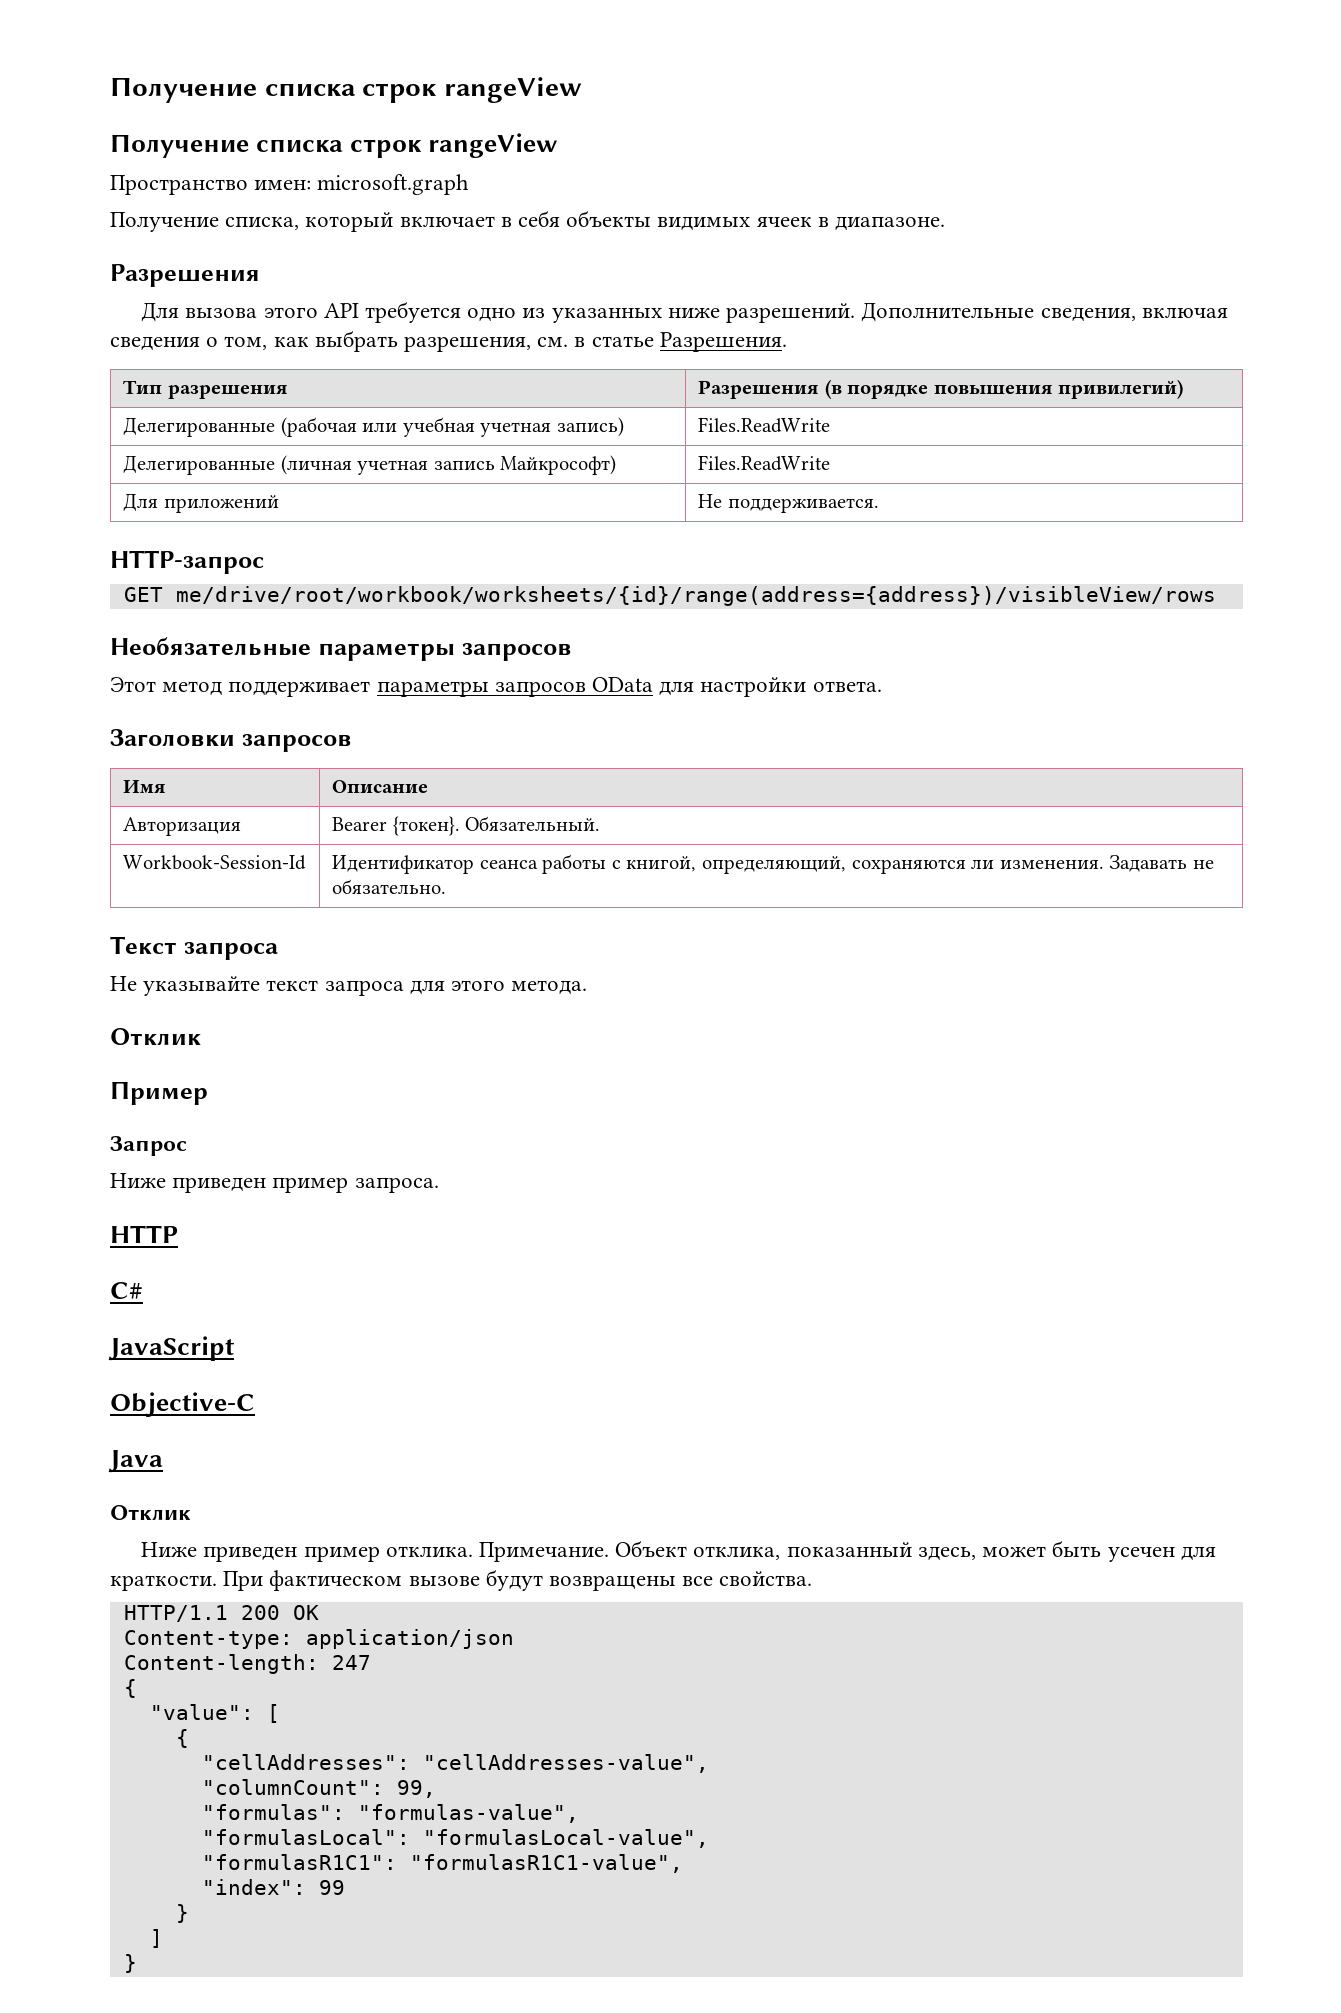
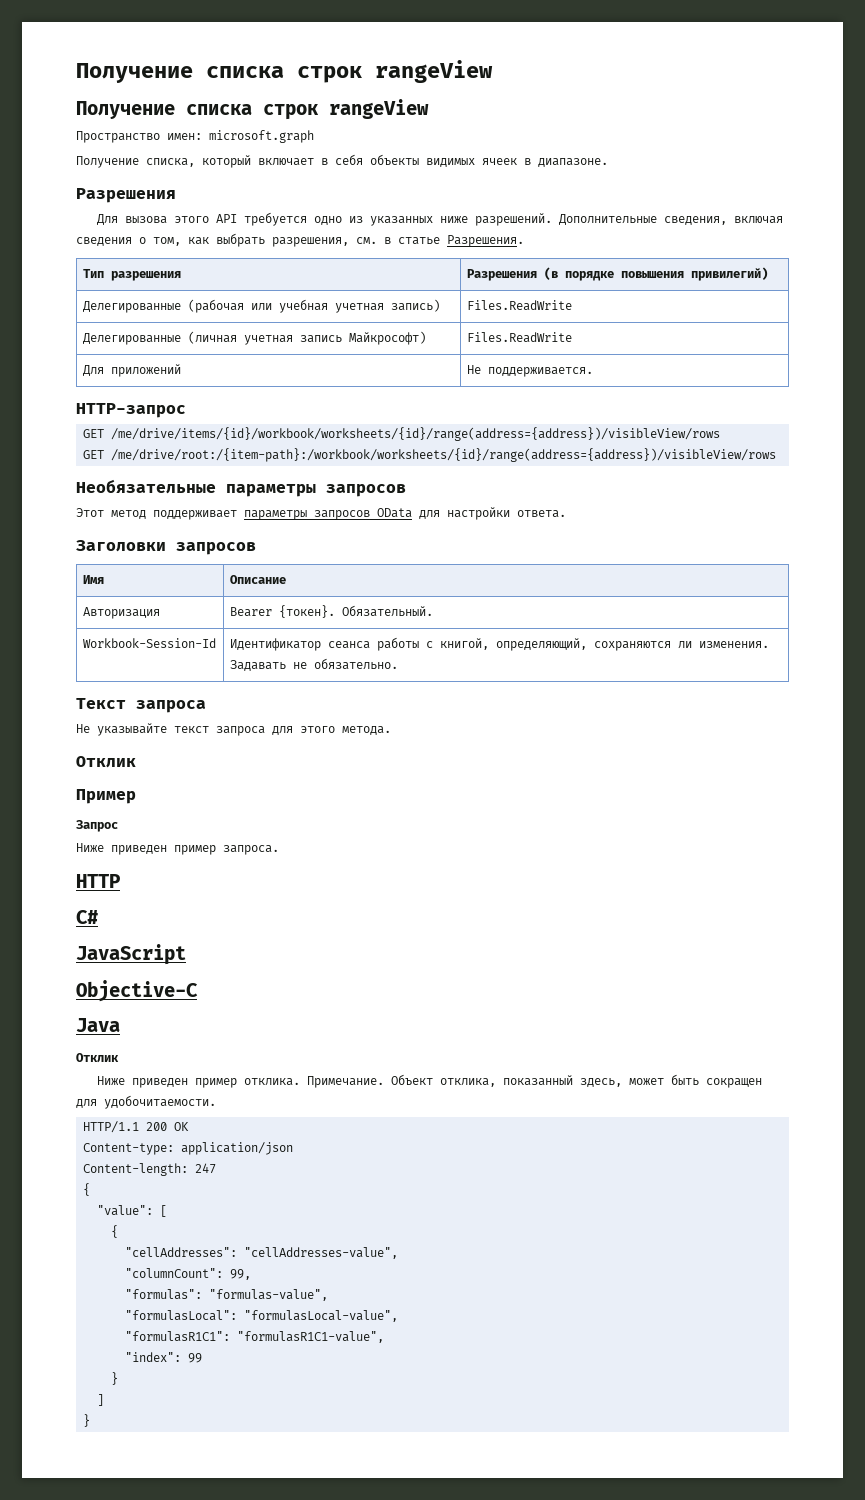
[175,586,1216,606] me/drive/root/workbook/worksheets/{id}/range(address={address})/visibleView/rows -> [111,427,721,441] [83,448,777,462] /me/drive/items/{id}/workbook/worksheets/{id}/range(address={address})/visibleView/rows // GET /me/drive/root:/{item-path}:/workbook/worksheets/{id}/range(address={address})/visibleView/rows
[1107,1546,1216,1562] [110,1569,813,1591] усечен для краткости. При фактическом вызове будут возвращены все свойства. -> [705,1078,762,1088] [76,1095,216,1109] сокращен для удобочитаемости.

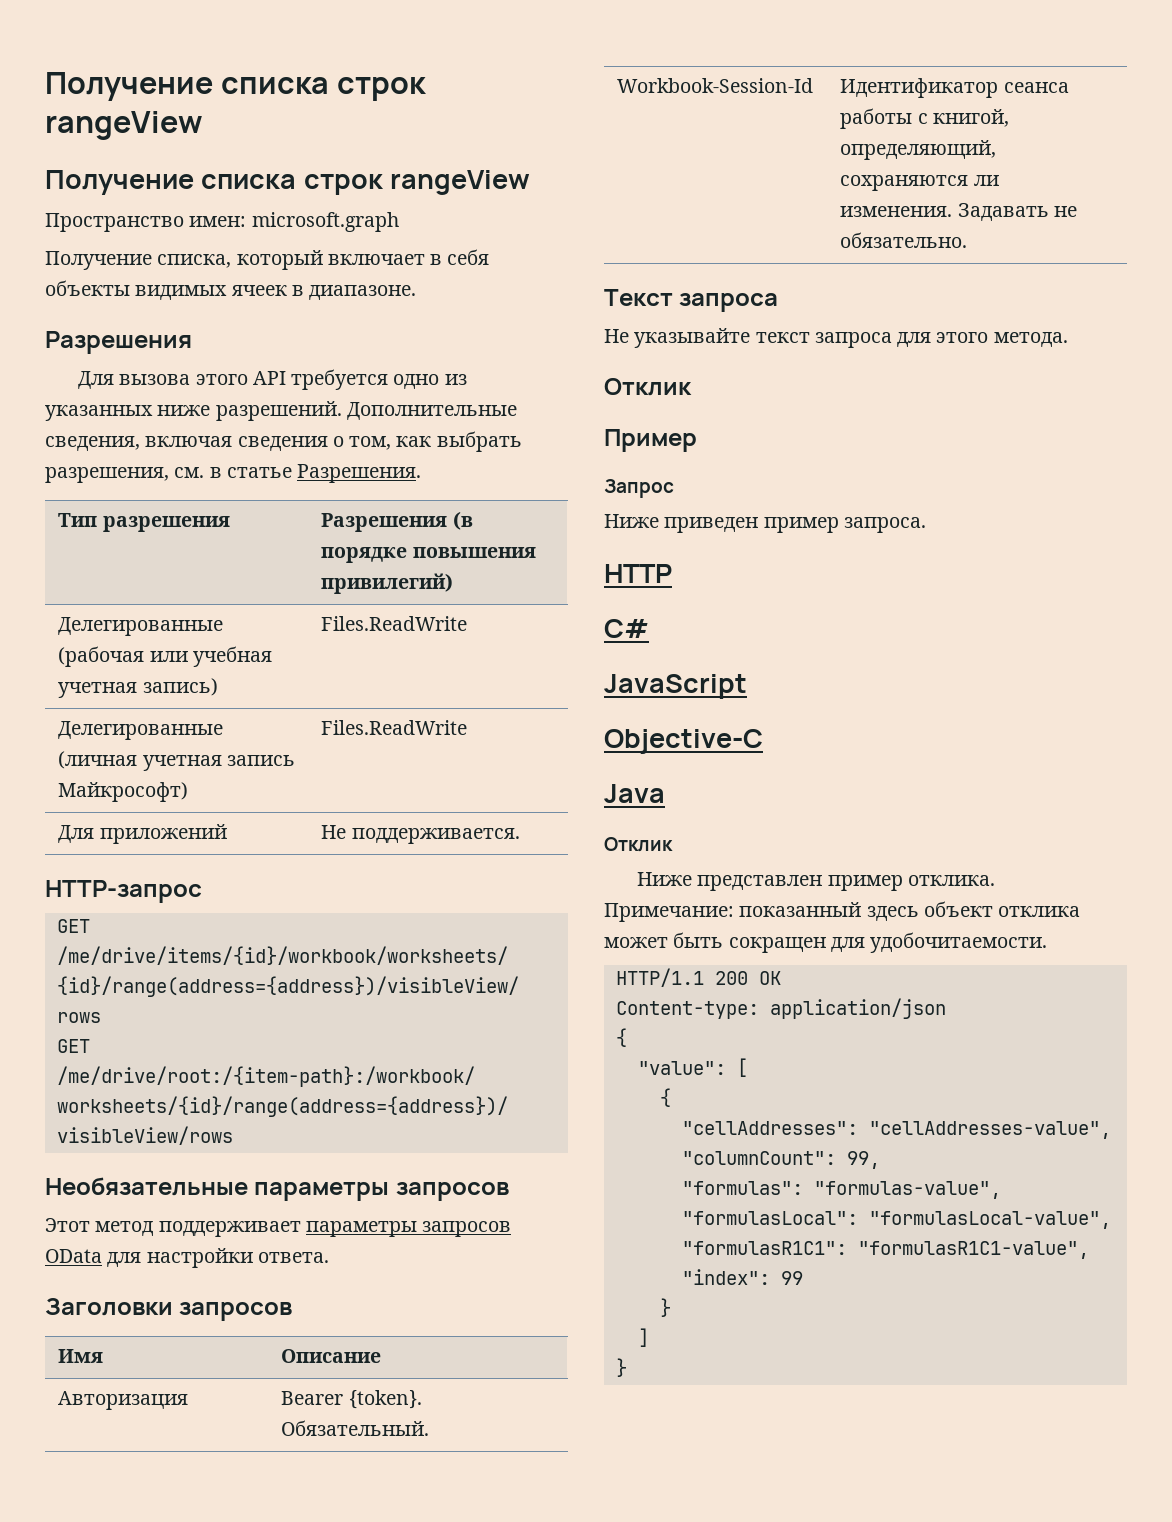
[278,605,335,618] {токен}. -> [348,1390,422,1409] {token}.
[131,1078,188,1088] приведен -> [697,875,823,891] представлен
[306,1074,622,1088] Примечание. Объект отклика, показанный здесь, -> [604,901,1081,922] Примечание: показанный здесь объект отклика
[83,1163,217,1176] // Content-length: 247 -> (946, 1008) none

